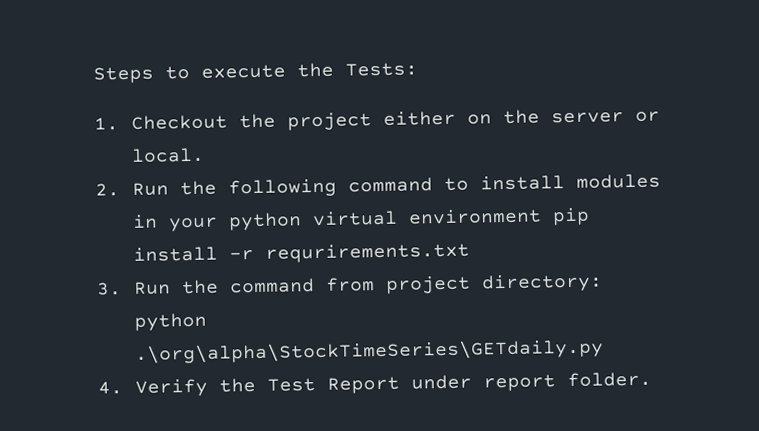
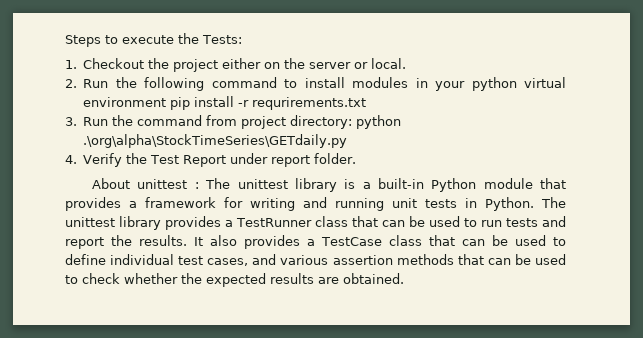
(652, 379) none -> [92,178,566,192] [65,197,566,211] [65,216,566,230] [65,235,566,249] [65,254,566,266] [65,273,404,287] // About unittest : The unittest library is a built-in Python module that provides a framework for writing and running unit tests in Python. The unittest library provides a TestRunner class that can be used to run tests and report the results. It also provides a TestCase class that can be used to define individual test cases, and various assertion methods that can be used to check whether the expected results are obtained.

